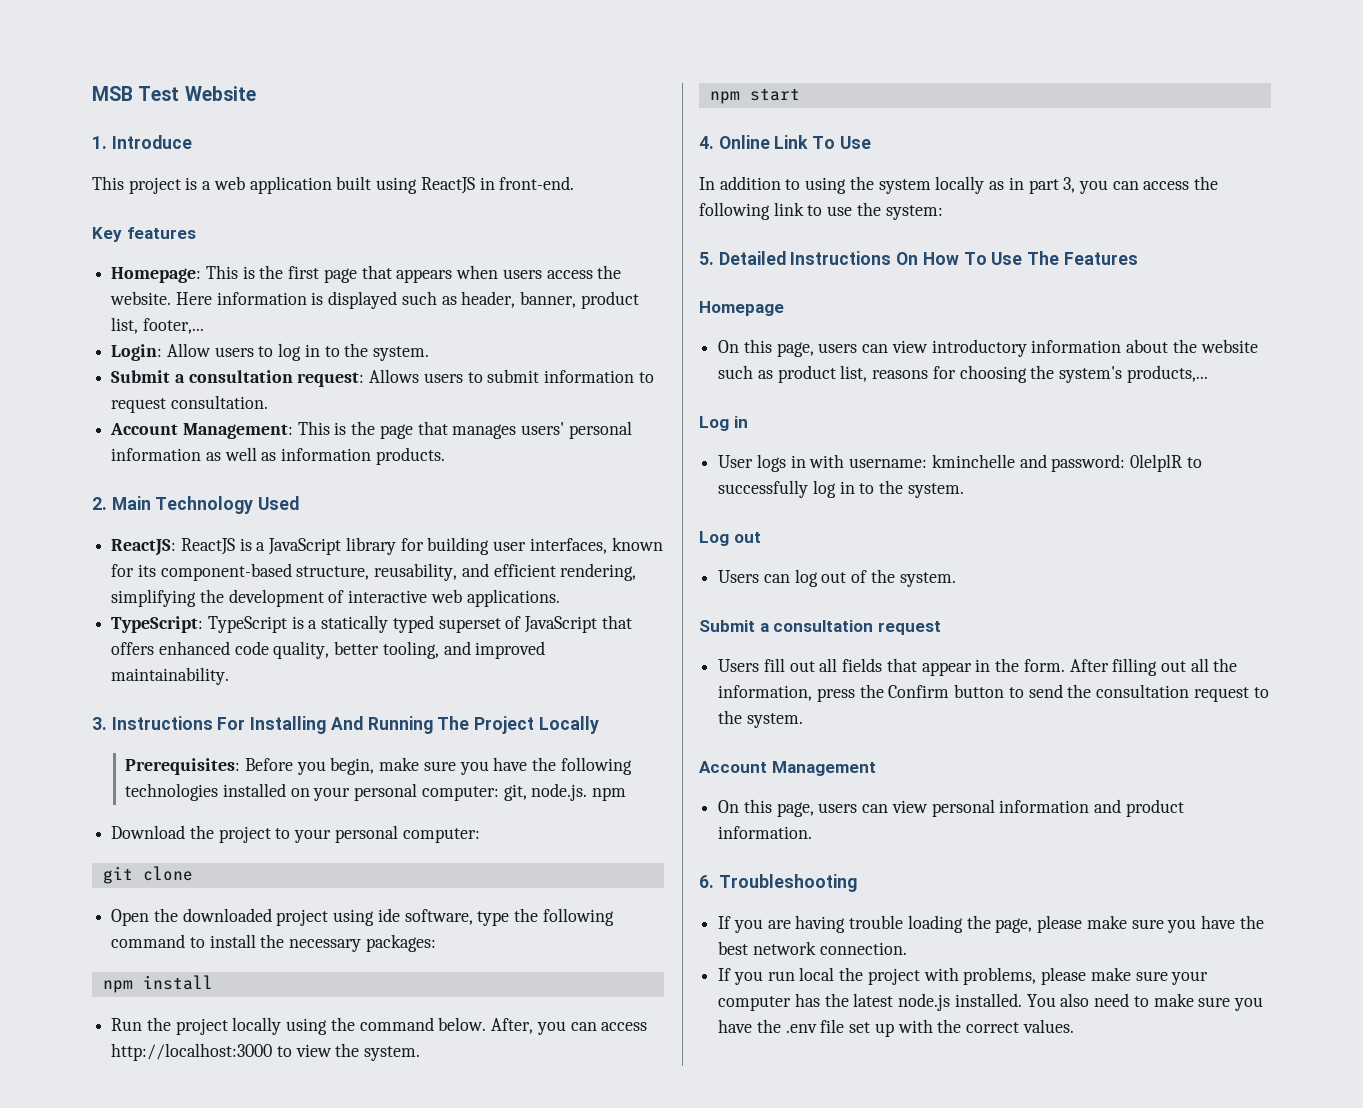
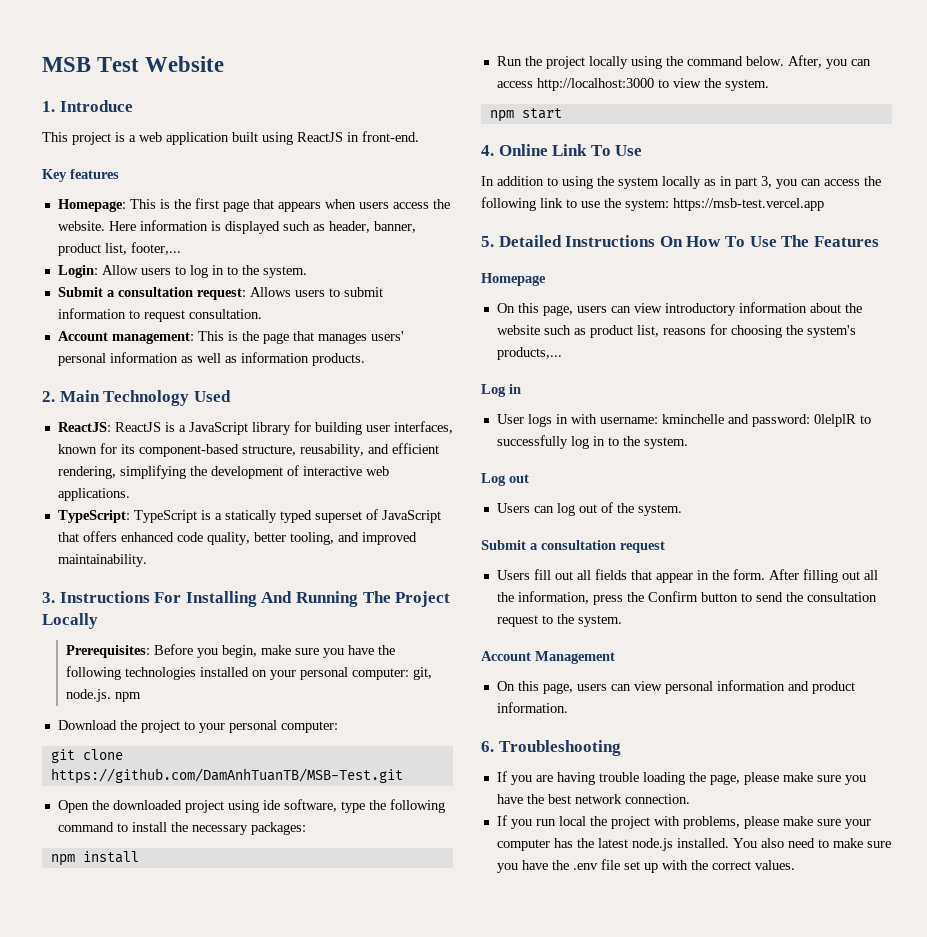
[182,423,293,439] Management: -> [111,332,194,344] management:
(193, 873) none -> [50,768,403,784] https://github.com/DamAnhTuanTB/MSB-Test.git
(943, 212) none -> [673,198,824,211] https://msb-test.vercel.app

